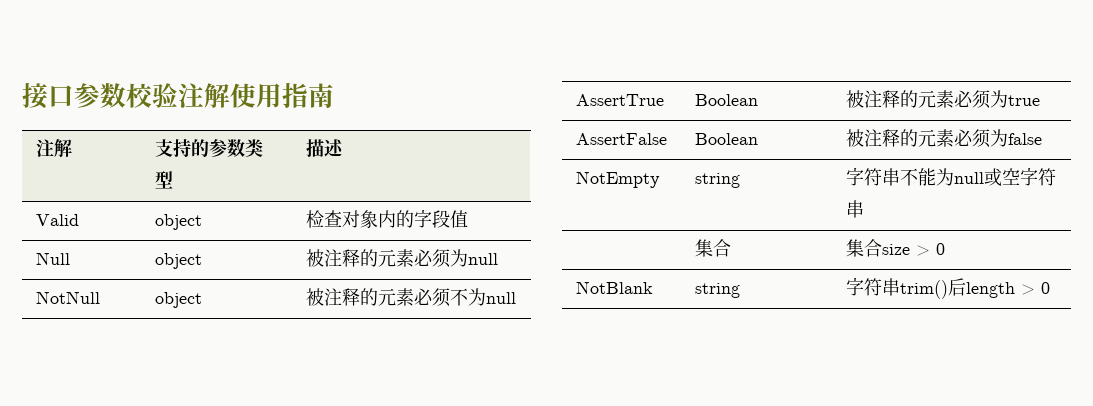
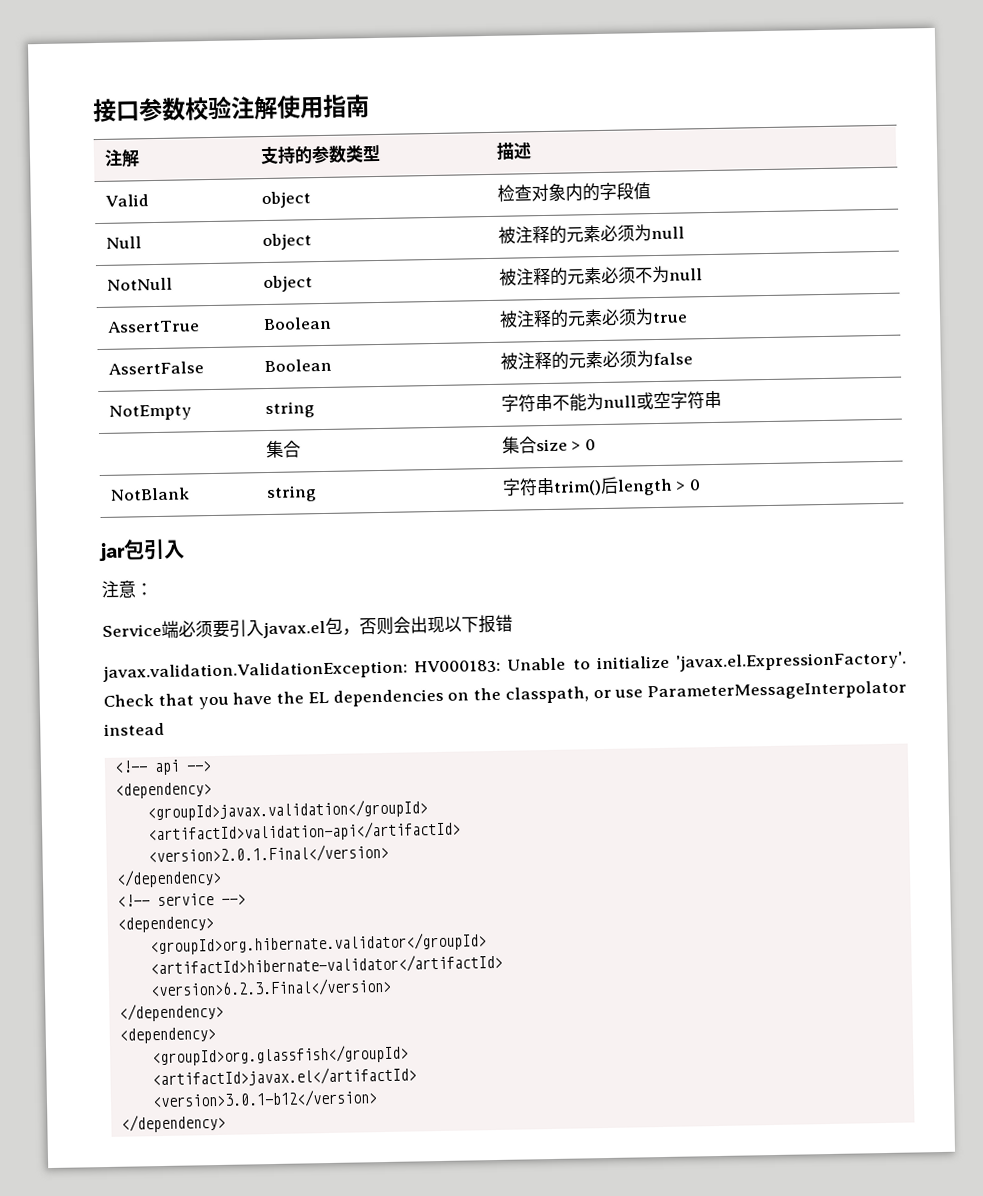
(1050, 288) none -> [98,538,185,562] [101,580,153,599] [102,614,513,639] [103,651,907,682] [103,680,907,710] [103,722,165,736] [114,759,213,776] [115,782,213,799] [147,799,429,822] [148,820,462,844] [148,843,390,865] [116,868,223,888] [117,893,247,907] [117,916,215,933] [150,932,488,956] [150,953,504,977] [150,977,393,999] [119,1002,225,1022] [119,1027,217,1044] [152,1044,410,1067] [152,1066,418,1088] [152,1089,379,1110] [121,1113,227,1133] // jar包引入 // 注意： // Service端必须要引入javax.el包，否则会出现以下报错 // javax.validation.ValidationException: HV000183: Unable to initialize 'javax.el.ExpressionFactory'. Check that you have the EL dependencies on the classpath, or use ParameterMessageInterpolator instead // <!-- api --> // <dependency> // <groupId>javax.validation</groupId> // <artifactId>validation-api</artifactId> // <version>2.0.1.Final</version> // </dependency> // <!-- service --> // <dependency> // <groupId>org.hibernate.validator</groupId> // <artifactId>hibernate-validator</artifactId> // <version>6.2.3.Final</version> // </dependency> // <dependency> // <groupId>org.glassfish</groupId> // <artifactId>javax.el</artifactId> // <version>3.0.1-b12</version> // </dependency>

